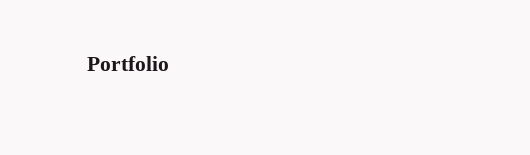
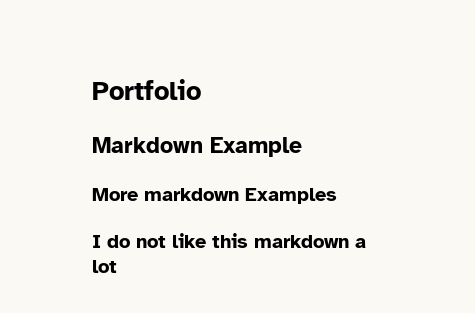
(169, 63) none -> [92,137,302,157] [92,188,337,204] [92,233,366,248] [92,260,117,273] // Markdown Example // More markdown Examples // I do not like this markdown a lot

